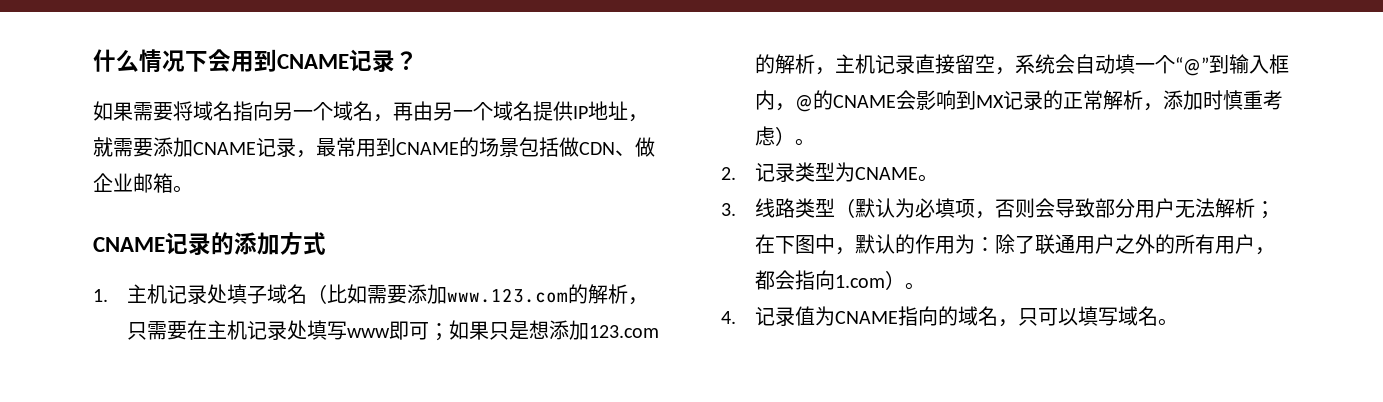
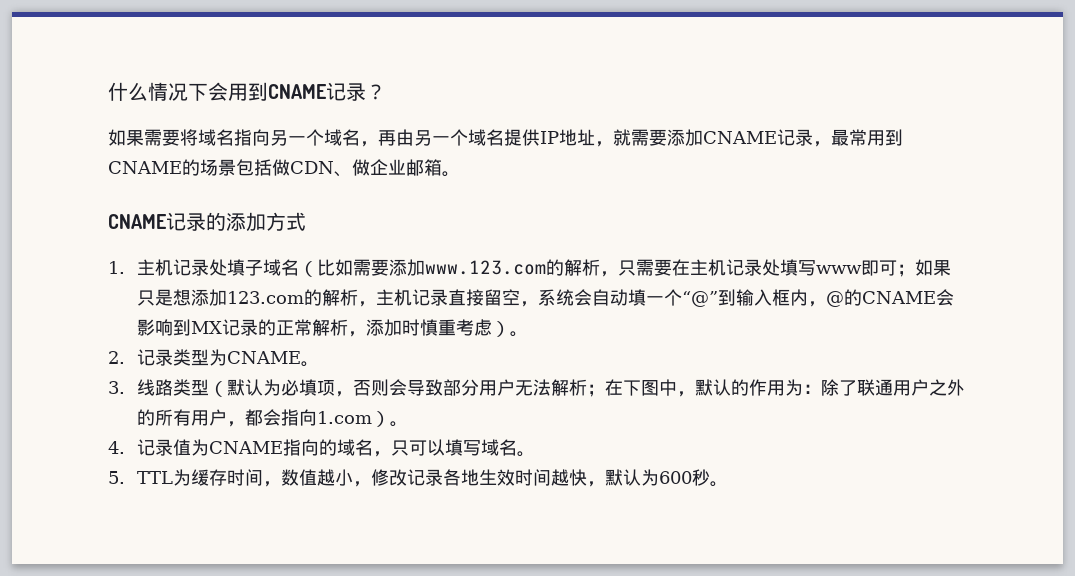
(1178, 322) none -> [108,469,728,487] // 5. TTL为缓存时间，数值越小，修改记录各地生效时间越快，默认为600秒。

